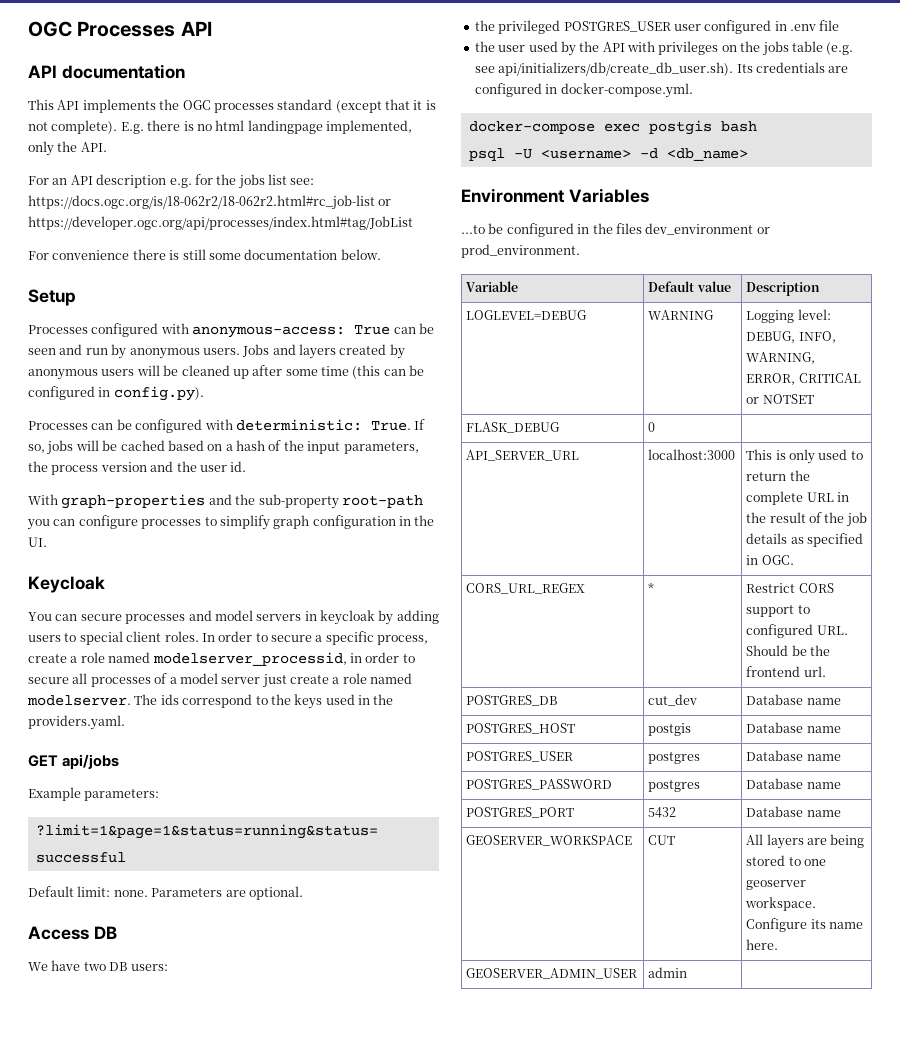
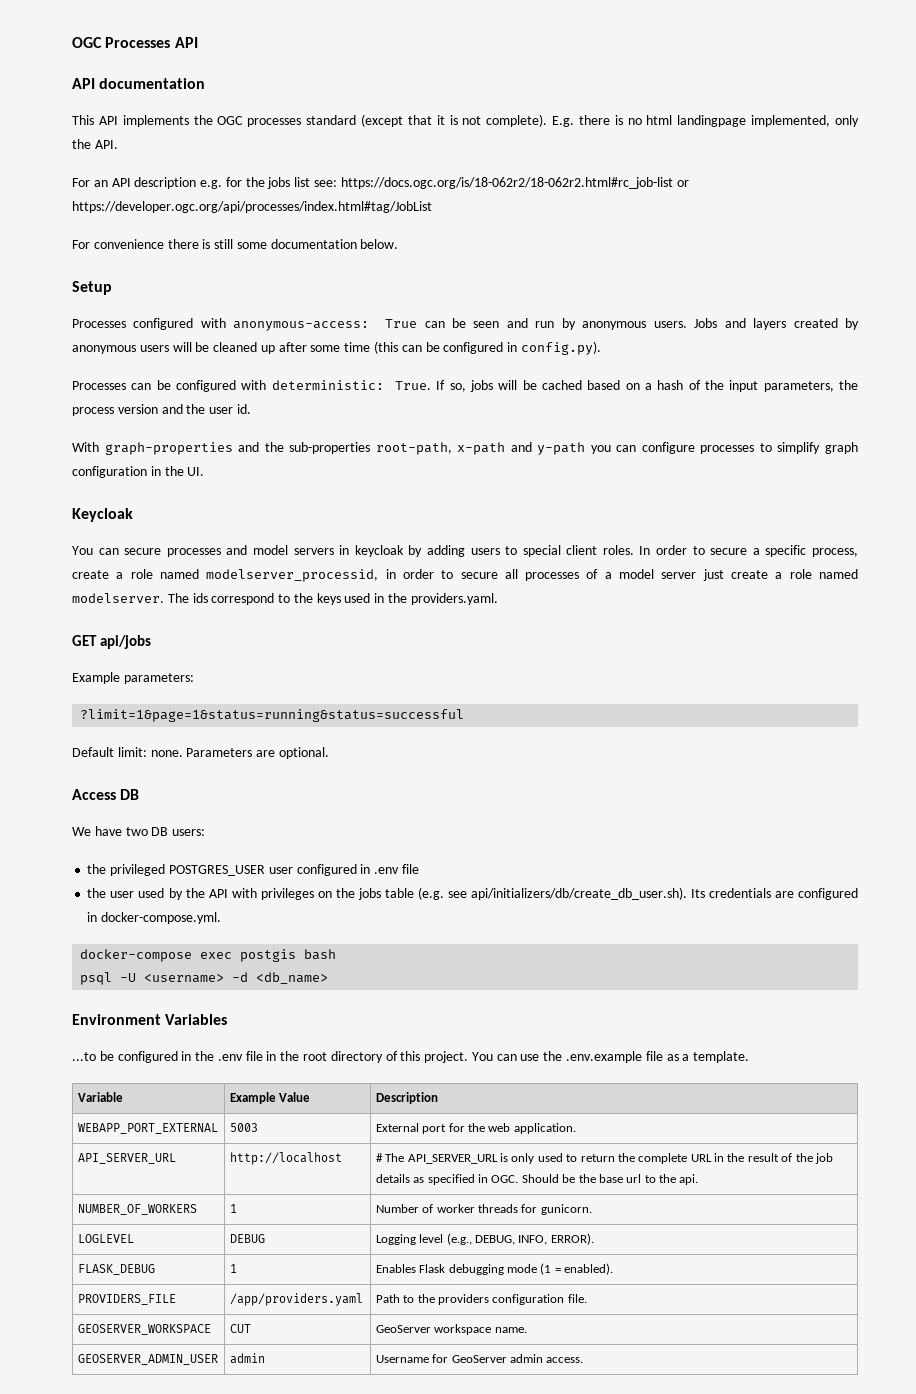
[258,494,423,509] sub-property root-path -> [289,442,586,455] sub-properties root-path, x-path and y-path
[615,223,770,235] [461,244,580,258] files dev_environment or prod_environment. -> [217,1051,750,1063] .env file in the root directory of this project. You can use the .env.example file as a template.
[648,281,731,292] Default value -> [229,1092,311,1104] Example Value
[466,310,588,320] [648,310,715,320] [746,309,831,323] [746,331,836,343] [746,352,816,364] [746,373,861,385] [746,394,814,404] [466,422,561,433] [648,422,656,432] [466,450,580,461] [648,449,736,460] [746,449,773,460] LOGLEVEL=DEBUG | WARNING | Logging level: DEBUG, INFO, WARNING, ERROR, CRITICAL or NOTSET // FLASK_DEBUG | 0 | // API_SERVER_URL | localhost:3000 | This -> [77,1123,218,1134] [229,1123,258,1132] [375,1123,576,1134] [77,1153,176,1164] [229,1152,342,1165] [375,1153,498,1164] WEBAPP_PORT_EXTERNAL | 5003 | External port for the web application. // API_SERVER_URL | http://localhost | # The API_SERVER_URL
[466,583,586,594] [648,582,655,593] [746,583,834,593] [746,605,810,617] [746,624,848,638] [746,645,830,656] [746,666,826,677] [466,695,558,706] [648,694,698,706] [746,694,841,705] [466,723,576,734] [648,723,692,736] [746,722,841,733] [466,751,574,762] [648,752,701,764] [746,750,841,761] [466,779,613,790] [648,780,701,792] [746,778,841,789] [466,807,575,818] [648,807,677,818] [746,806,841,817] [466,835,633,846] [648,835,676,845] [746,834,865,849] [746,855,826,866] [746,880,807,890] [745,897,817,911] [746,918,863,932] [746,939,779,950] [466,968,638,979] [648,967,688,978] // CORS_URL_REGEX | * | Restrict CORS support to configured URL. Should be the frontend url. // POSTGRES_DB | cut_dev | Database name // POSTGRES_HOST | postgis | Database name // POSTGRES_USER | postgres | Database name // POSTGRES_PASSWORD | postgres | Database name // POSTGRES_PORT | 5432 | Database name // GEOSERVER_WORKSPACE | CUT | All layers are being stored to one geoserver workspace. Configure its name here. // GEOSERVER_ADMIN_USER | admin | -> [521,1174,699,1185] [77,1204,197,1215] [229,1204,237,1213] [375,1204,592,1215] [77,1234,134,1243] [229,1234,265,1243] [375,1233,594,1245] [77,1264,155,1275] [229,1264,237,1273] [375,1263,614,1275] [77,1294,176,1305] [229,1293,363,1306] [375,1294,587,1305] [77,1324,211,1335] [229,1324,251,1333] [375,1324,527,1335] [77,1354,218,1365] [229,1353,265,1364] [375,1354,584,1363] Should be the base url to the api. // NUMBER_OF_WORKERS | 1 | Number of worker threads for gunicorn. // LOGLEVEL | DEBUG | Logging level (e.g., DEBUG, INFO, ERROR). // FLASK_DEBUG | 1 | Enables Flask debugging mode (1 = enabled). // PROVIDERS_FILE | /app/providers.yaml | Path to the providers configuration file. // GEOSERVER_WORKSPACE | CUT | GeoServer workspace name. // GEOSERVER_ADMIN_USER | admin | Username for GeoServer admin access.

